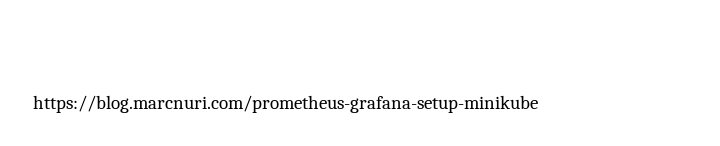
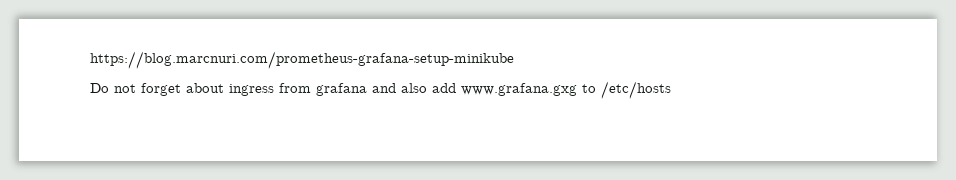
(538, 104) none -> [90,81,671,99] // Do not forget about ingress from grafana and also add www.grafana.gxg to /etc/hosts

